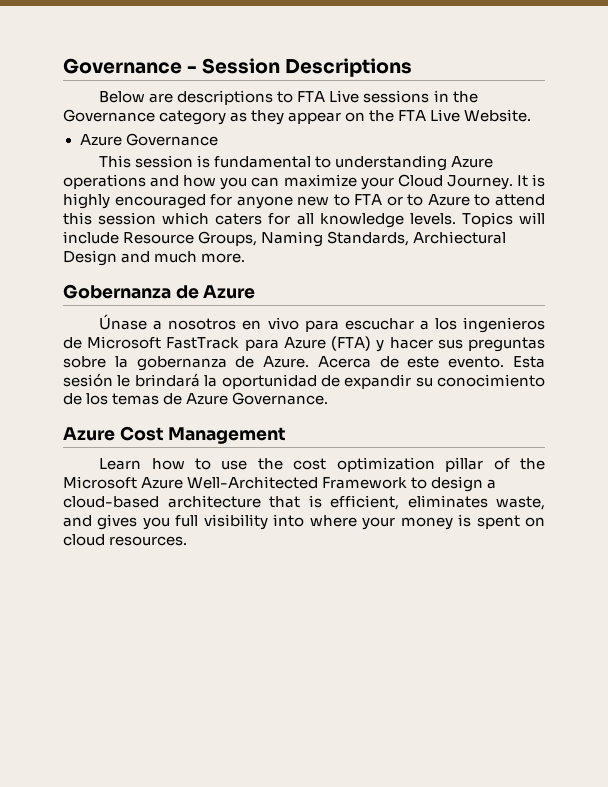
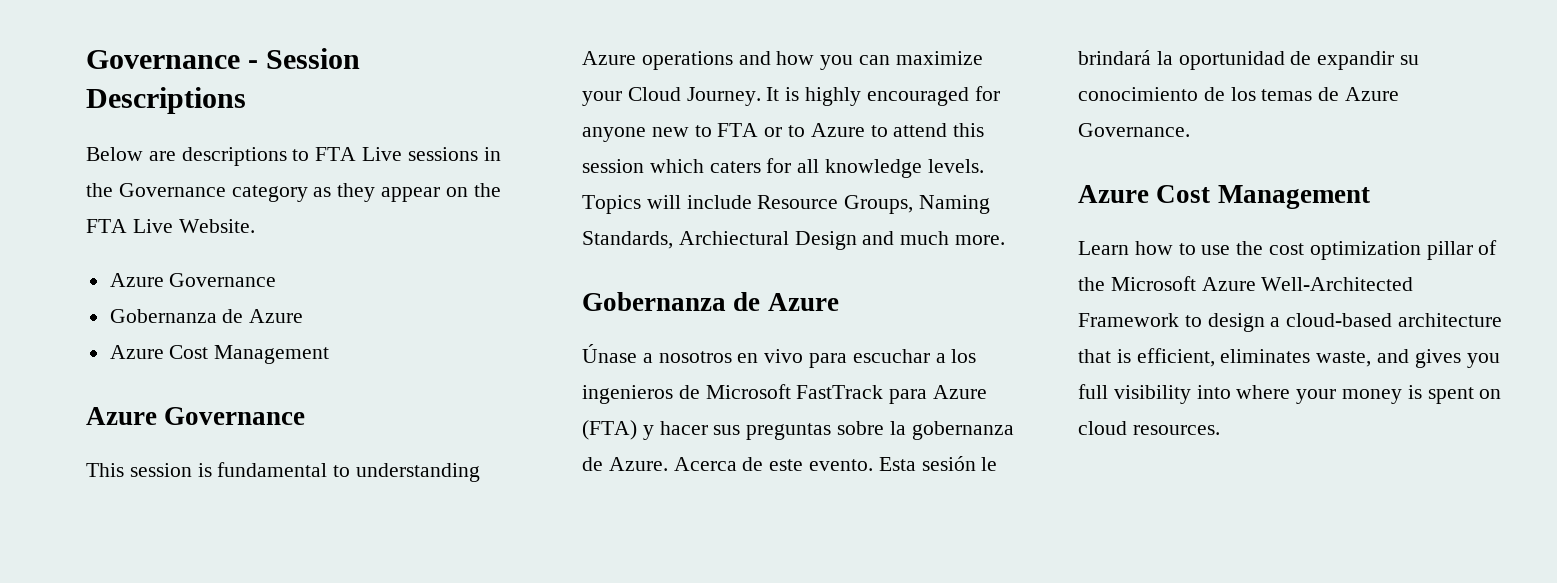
(218, 139) none -> [109,309,304,323] [109,345,330,364] [86,407,306,425] // Gobernanza de Azure // Azure Cost Management // Azure Governance

